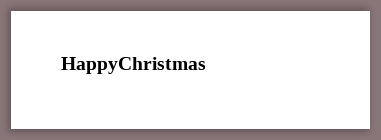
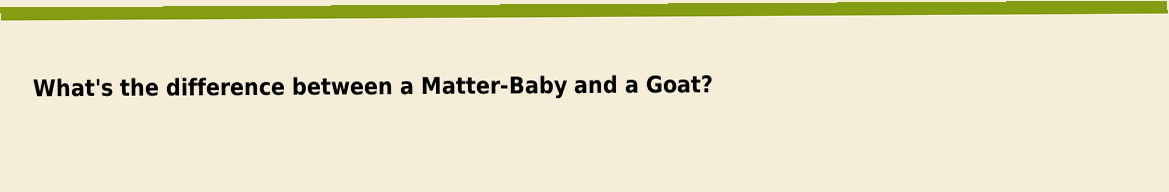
[61,57,206,74] HappyChristmas -> [32,74,713,99] What's the difference between a Matter-Baby and a Goat?

